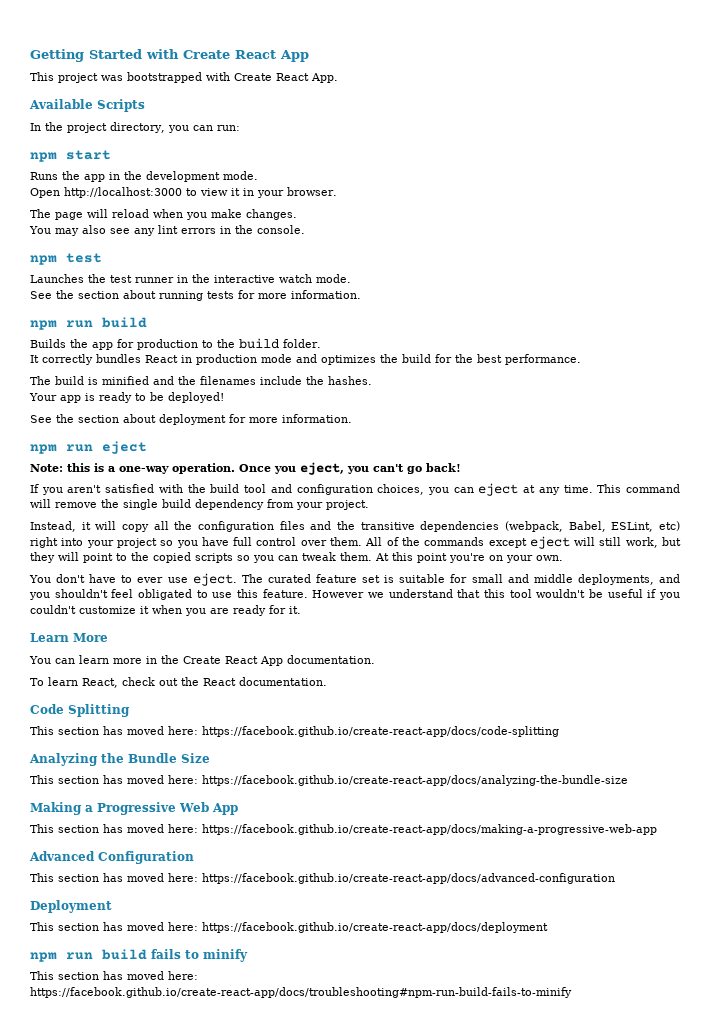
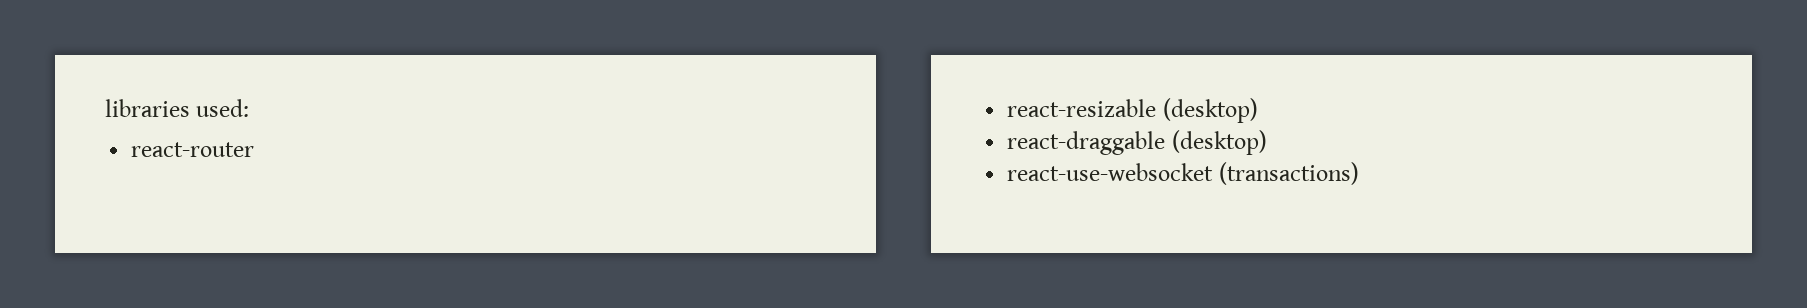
[30,49,309,62] [30,72,338,83] [29,99,145,112] [30,122,240,133] [30,150,111,162] [30,171,258,182] [30,187,337,198] [30,209,297,220] [29,225,305,236] [30,253,102,265] [30,274,351,283] [30,290,361,301] [30,317,147,330] [30,338,321,350] [30,354,581,365] [30,376,372,385] [29,392,224,403] [30,414,352,425] [30,441,147,454] [30,462,461,475] [30,483,680,496] [30,499,369,510] [30,521,680,532] [30,536,681,549] [30,552,563,563] [29,573,680,586] [29,589,680,600] [30,605,301,616] [30,633,108,642] [29,655,375,666] [30,677,327,688] [30,704,130,717] [30,726,559,737] [29,753,210,766] [30,775,628,786] [30,802,238,815] [30,824,657,835] [29,851,194,864] [30,873,615,884] [30,900,112,913] [30,922,548,933] [30,949,248,962] [30,971,198,980] [30,987,572,998] Getting Started with Create React App // This project was bootstrapped with Create React App. // Available Scripts // In the project directory, you can run: // npm start // Runs the app in the development mode. // Open http://localhost:3000 to view it in your browser. // The page will reload when you make changes. // You may also see any lint errors in the console. // npm test // Launches the test runner in the interactive watch mode. // See the section about running tests for more information. // npm run build // Builds the app for production to the build folder. // It correctly bundles React in production mode and optimizes the build for the best performance. // The build is minified and the filenames include the hashes. // Your app is ready to be deployed! // See the section about deployment for more information. // npm run eject // Note: this is a one-way operation. Once you eject, you can't go back! // If you aren't satisfied with the build tool and configuration choices, you can eject at any time. This command will remove the single build dependency from your project. // Instead, it will copy all the configuration files and the transitive dependencies (webpack, Babel, ESLint, etc) right into your project so you have full control over them. All of the commands except eject will still work, but they will point to the copied scripts so you can tweak them. At this point you're on your own. // You don't have to ever use eject. The curated feature set is suitable for small and middle deployments, and you shouldn't feel obligated to use this feature. However we understand that this tool wouldn't be useful if you couldn't customize it when you are ready for it. // Learn More // You can learn more in the Create React App documentation. // To learn React, check out the React documentation. // Code Splitting // This section has moved here: https://facebook.github.io/create-react-app/docs/code-splitting // Analyzing the Bundle Size // This section has moved here: https://facebook.github.io/create-react-app/docs/analyzing-the-bundle-size // Making a Progressive Web App // This section has moved here: https://facebook.github.io/create-react-app/docs/making-a-progressive-web-app // Advanced Configuration // This section has moved here: https://facebook.github.io/create-react-app/docs/advanced-configuration // Deployment // This section has moved here: https://facebook.github.io/create-react-app/docs/deployment // npm run build fails to minify // This section has moved here: https://facebook.github.io/create-react-app/docs/troubleshooting#npm-run-build-fails-to-minify -> [105,99,250,117] [131,142,255,157] [1007,98,1258,123] [1007,130,1267,155] [1007,162,1359,185] libraries used: // react-router // react-resizable (desktop) // react-draggable (desktop) // react-use-websocket (transactions)

